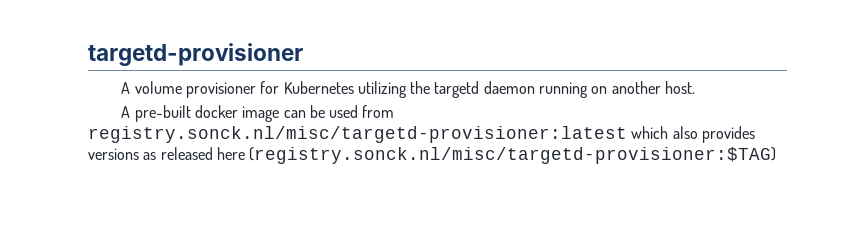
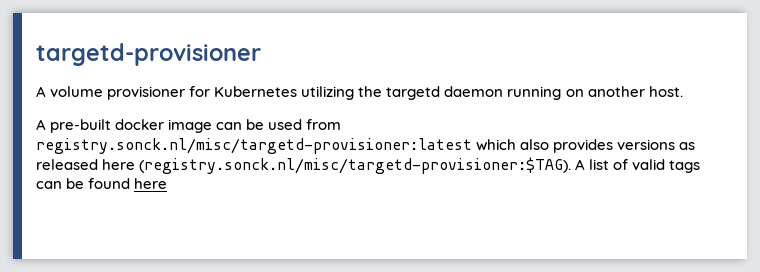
[249,147,777,164] (registry.sonck.nl/misc/targetd-provisioner:$TAG) -> [139,157,701,174] [36,178,168,189] (registry.sonck.nl/misc/targetd-provisioner:$TAG). A list of valid tags can be found here

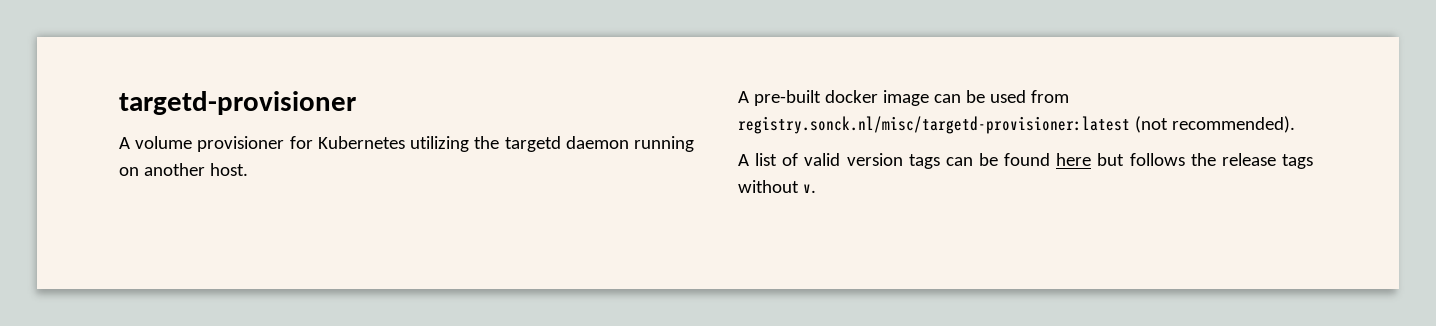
[476,139,696,153] [36,157,572,174] which also provides versions as released here (registry.sonck.nl/misc/targetd-provisioner:$TAG). -> [1134,116,1295,133] (not recommended). //
(666, 164) none -> [846,153,903,166] version
(168, 183) none -> [1097,153,1313,169] [738,180,816,193] but follows the release tags without v.

